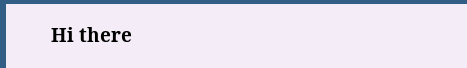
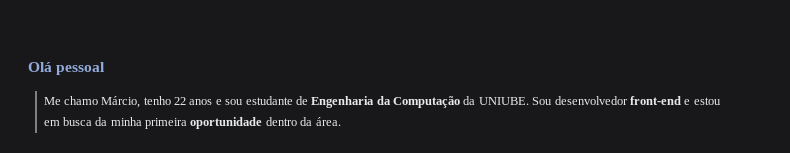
[51,27,133,42] Hi there -> [28,62,106,75] [43,96,721,108] [43,117,341,129] Olá pessoal // Me chamo Márcio, tenho 22 anos e sou estudante de Engenharia da Computação da UNIUBE. Sou desenvolvedor front-end e estou em busca da minha primeira oportunidade dentro da área.

